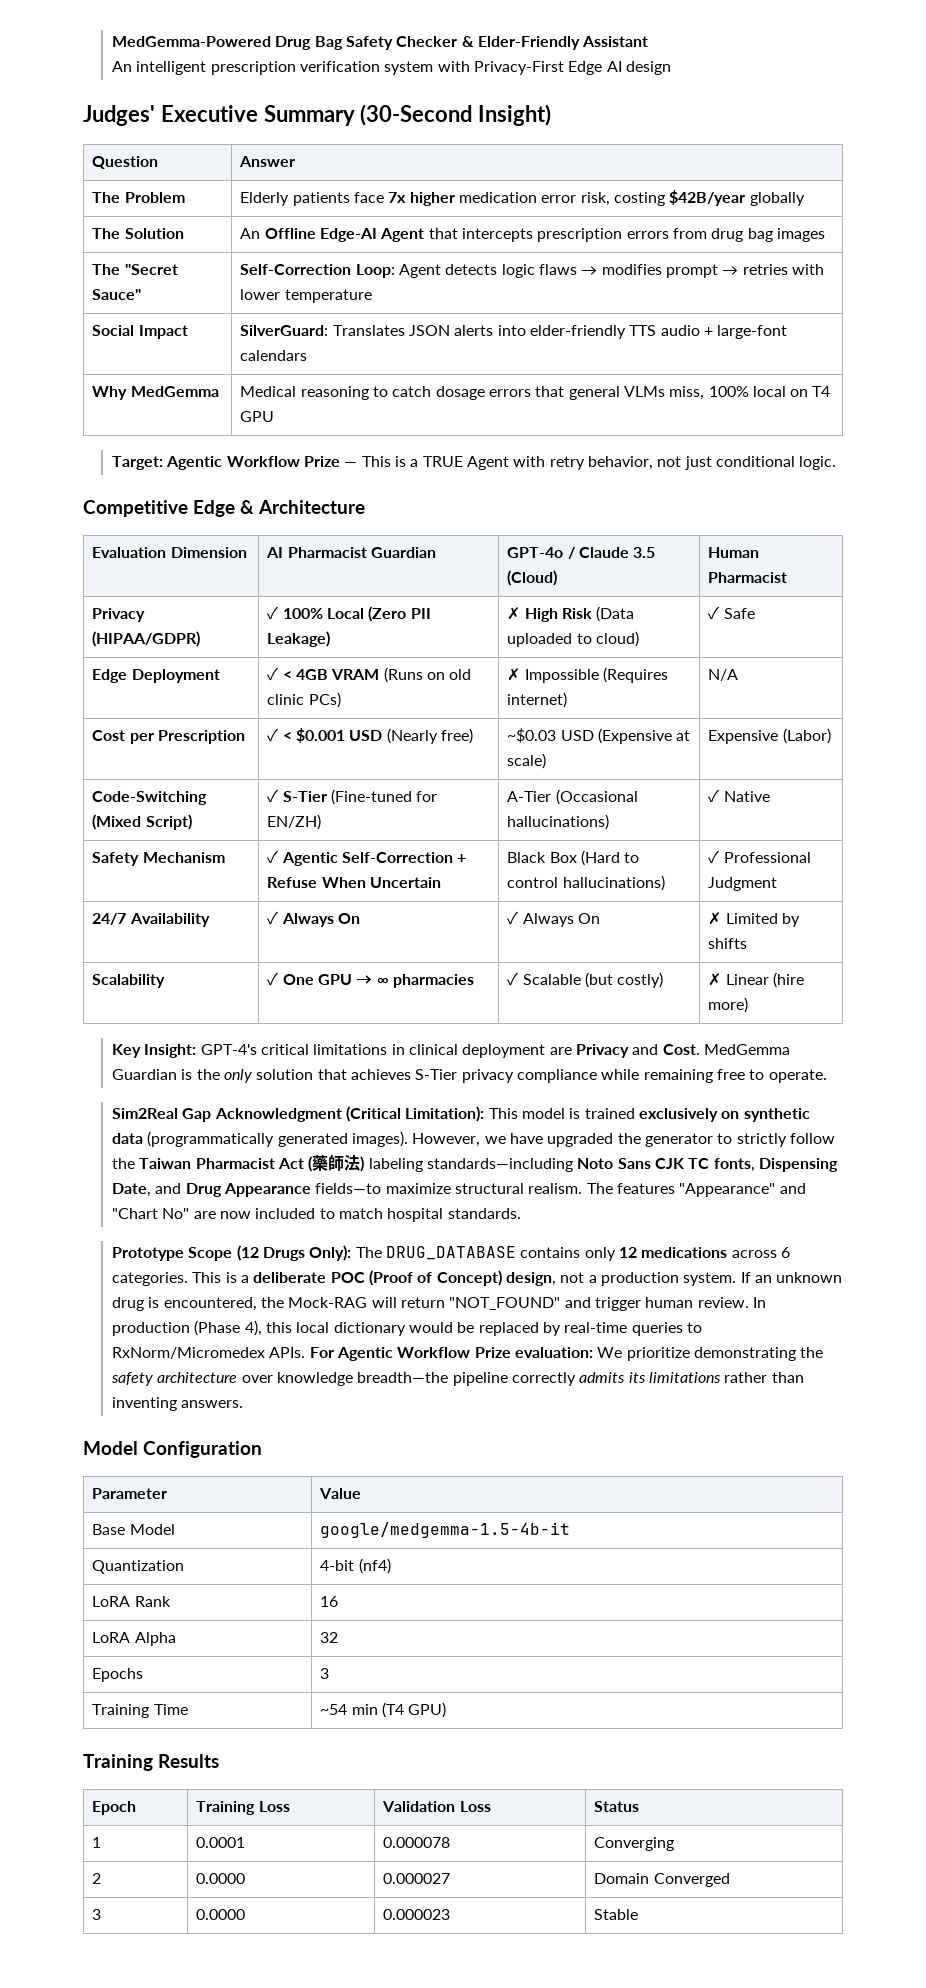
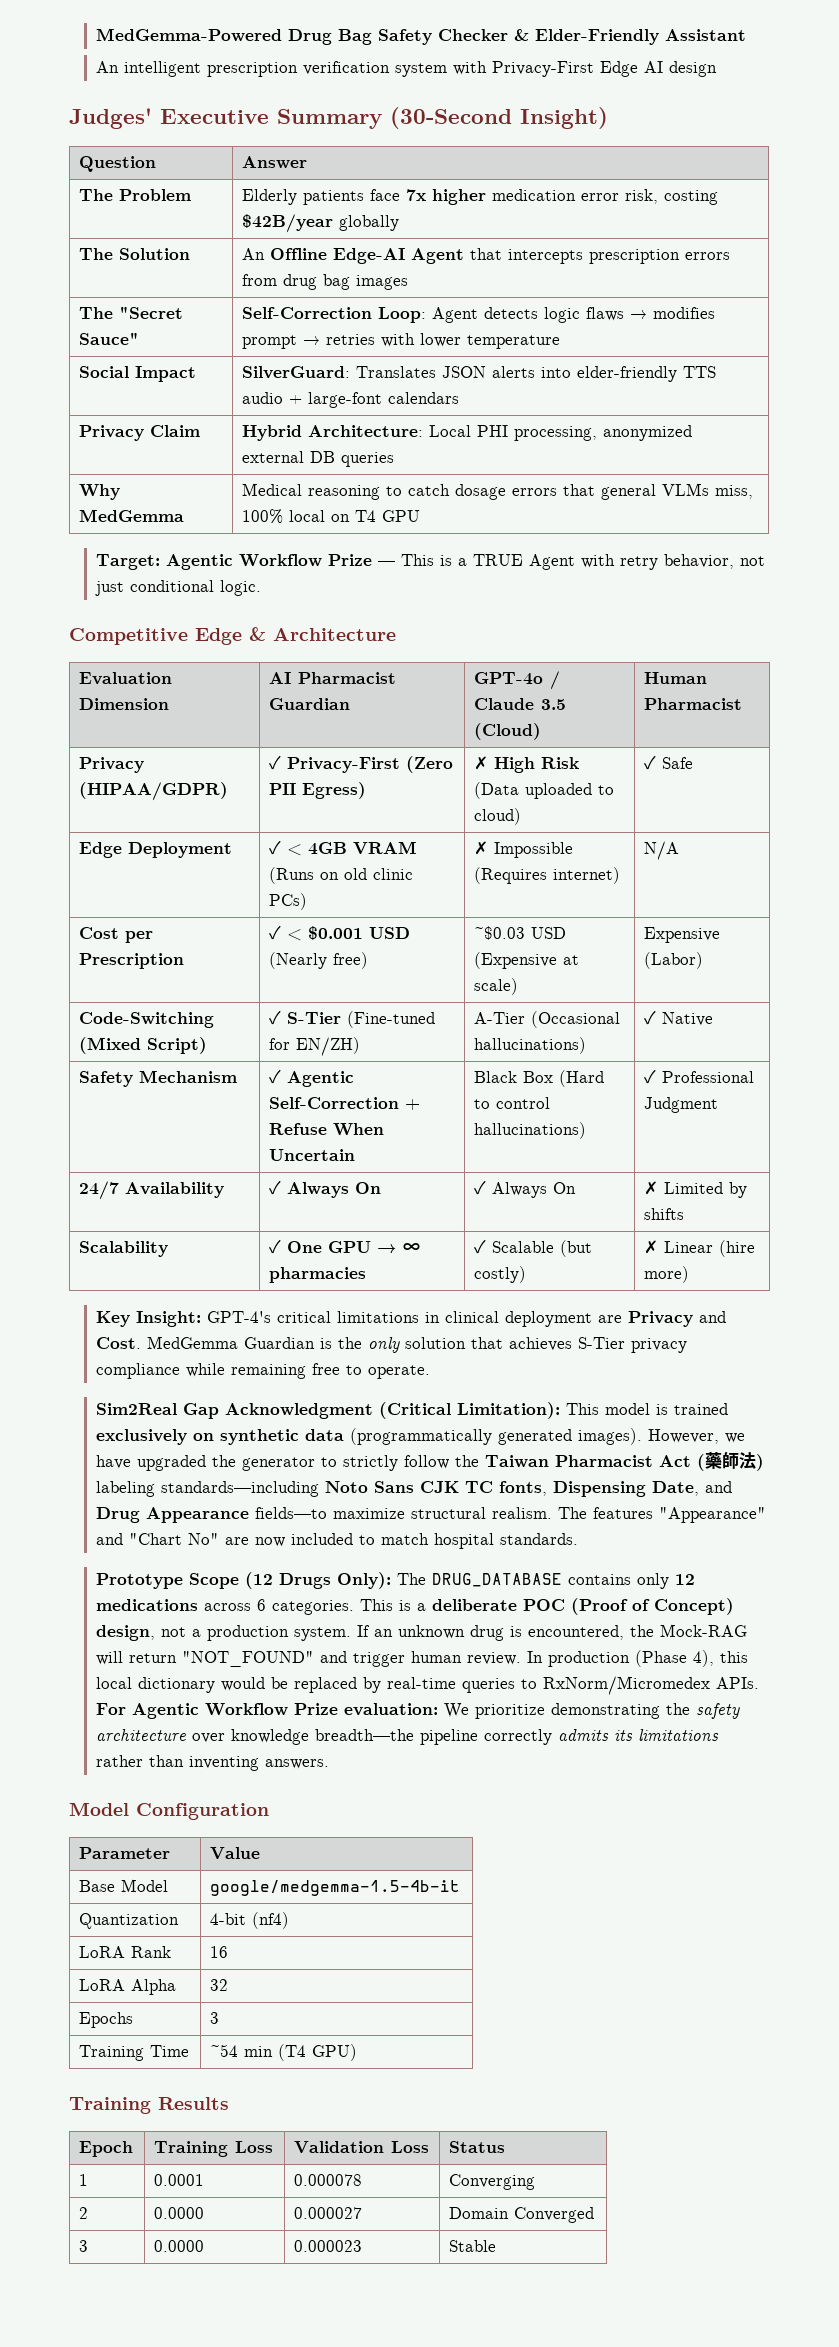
(308, 355) none -> [79,425,201,441] [242,425,693,441] [242,451,395,467] // Privacy Claim | Hybrid Architecture: Local PHI processing, anonymized external DB queries
[282,608,364,619] 100% Local -> [287,757,401,773] Privacy-First
[267,631,331,647] Leakage) -> [302,782,367,799] Egress)

